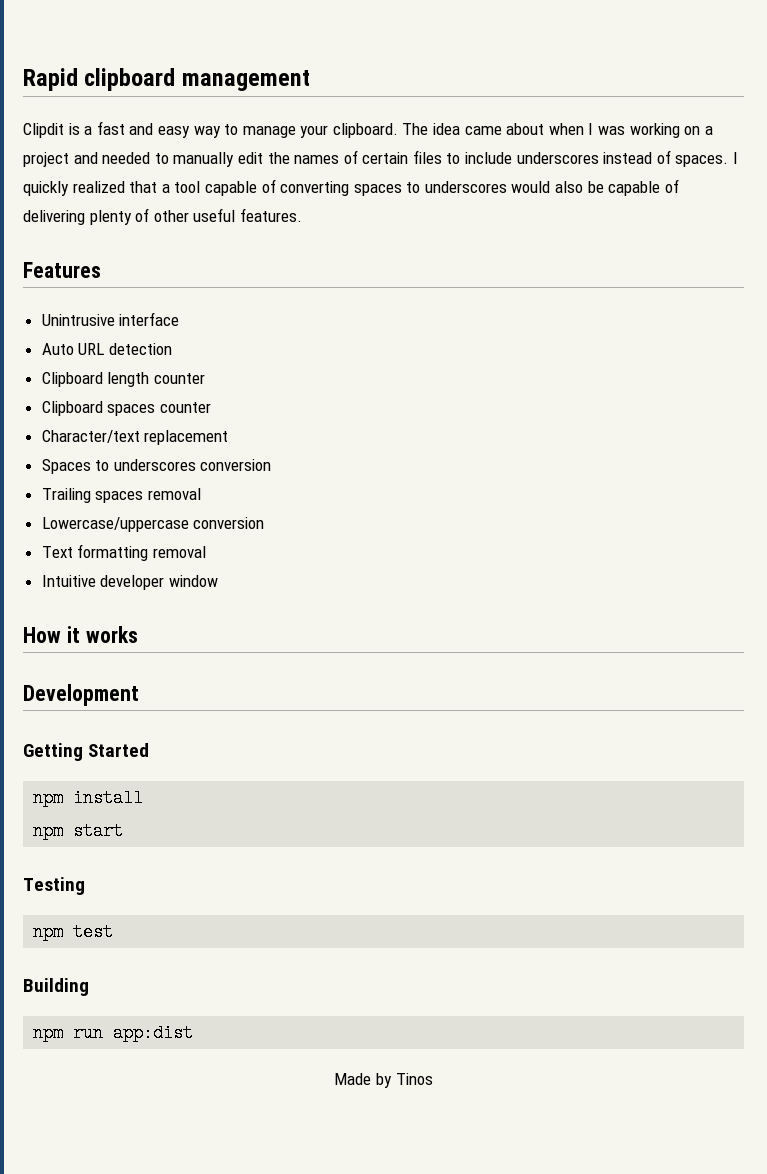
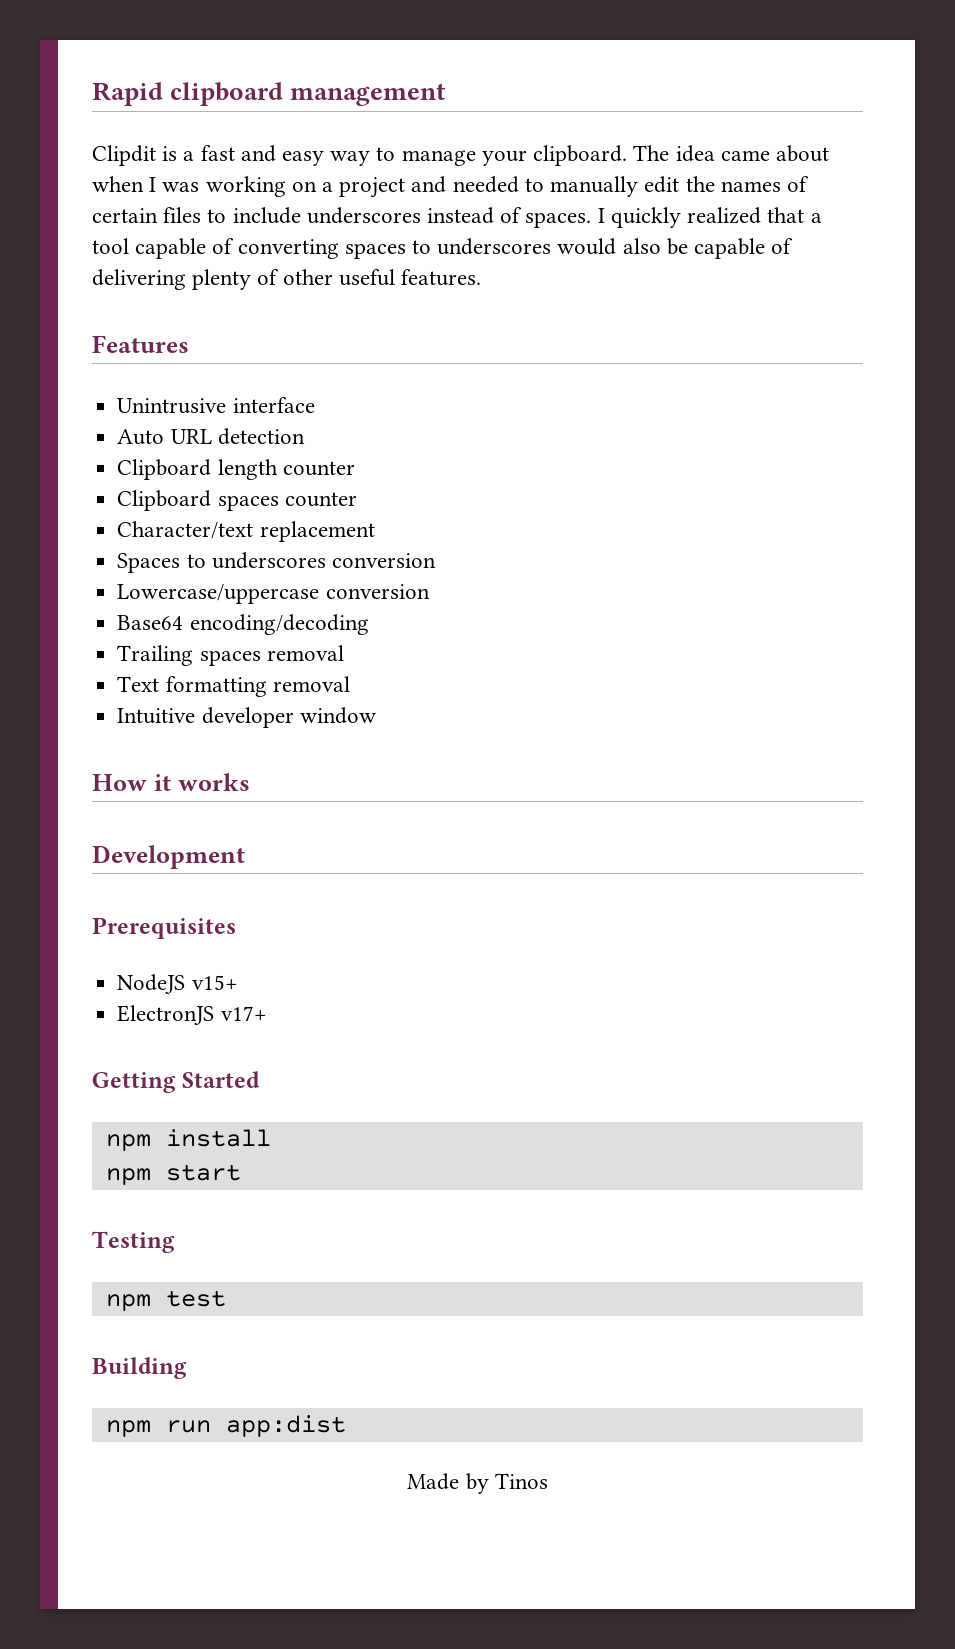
(272, 465) none -> [117,584,430,604] [117,614,369,635] // Lowercase/uppercase conversion // Base64 encoding/decoding
[41,517,265,532] // Lowercase/uppercase conversion -> (344, 653) none
(139, 695) none -> [92,917,236,939] [117,974,238,994] [117,1005,267,1025] // Prerequisites // NodeJS v15+ // ElectronJS v17+

